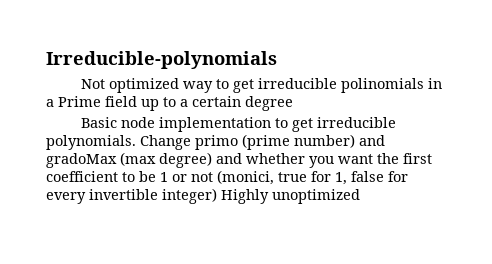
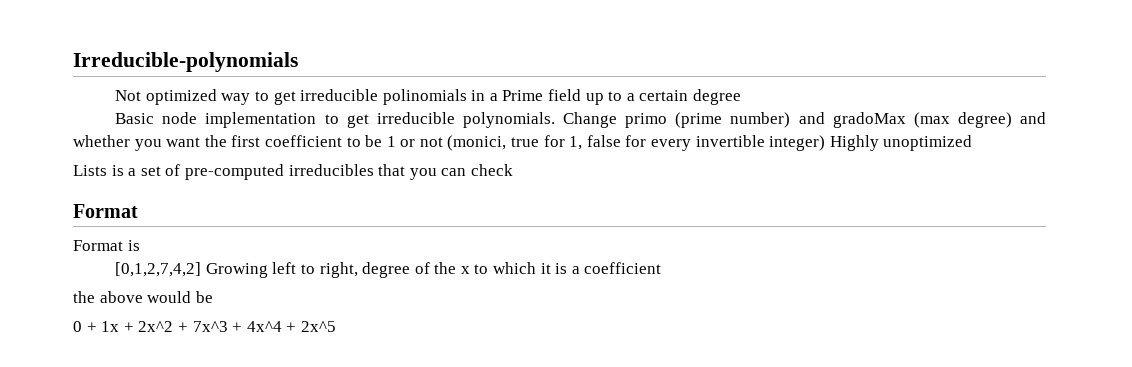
(360, 196) none -> [73,164,513,180] [73,204,138,218] [73,240,140,251] [115,262,662,278] [73,291,213,303] [73,321,336,332] // Lists is a set of pre-computed irreducibles that you can check // Format // Format is // [0,1,2,7,4,2] Growing left to right, degree of the x to which it is a coefficient // the above would be // 0 + 1x + 2x^2 + 7x^3 + 4x^4 + 2x^5

